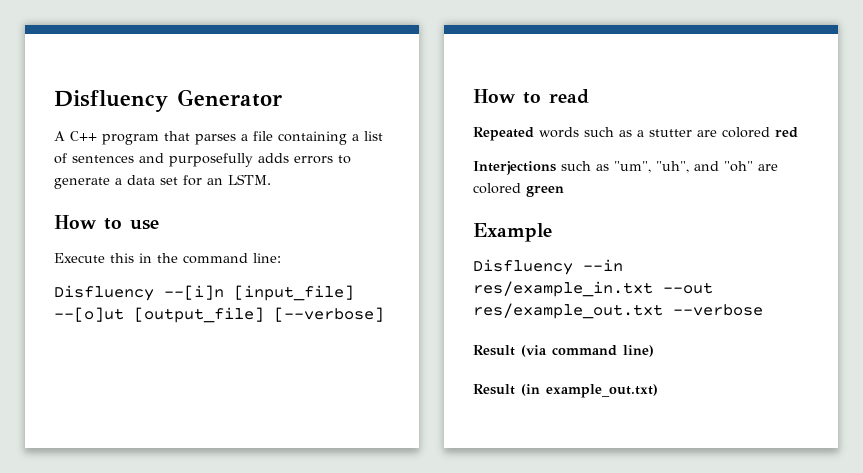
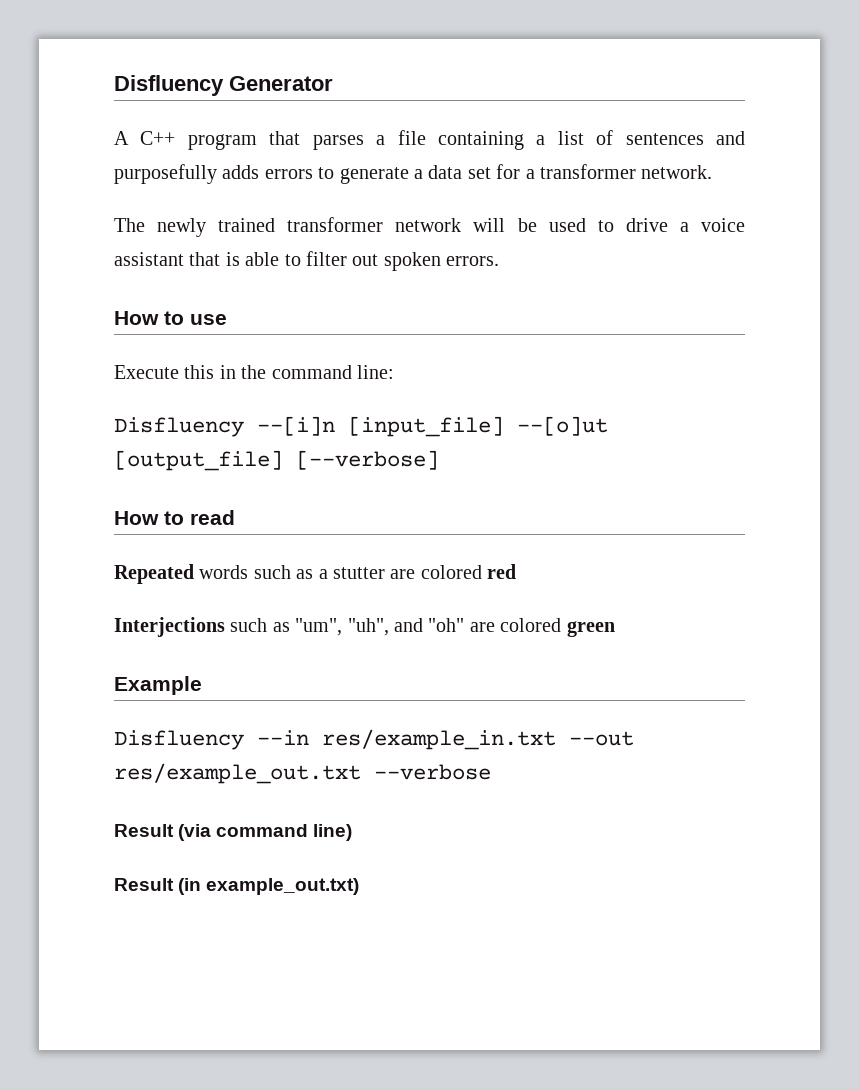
[207,174,271,185] an LSTM. -> [525,164,713,179] [114,217,746,237] [114,251,500,271] a transformer network. // The newly trained transformer network will be used to drive a voice assistant that is able to filter out spoken errors.

